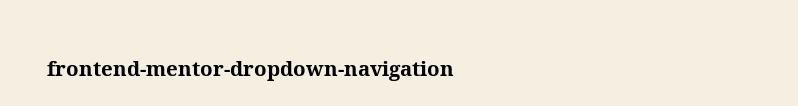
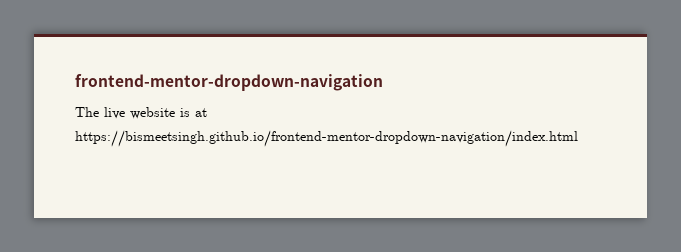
(454, 71) none -> [75,107,207,119] [75,130,578,147] // The live website is at https://bismeetsingh.github.io/frontend-mentor-dropdown-navigation/index.html

